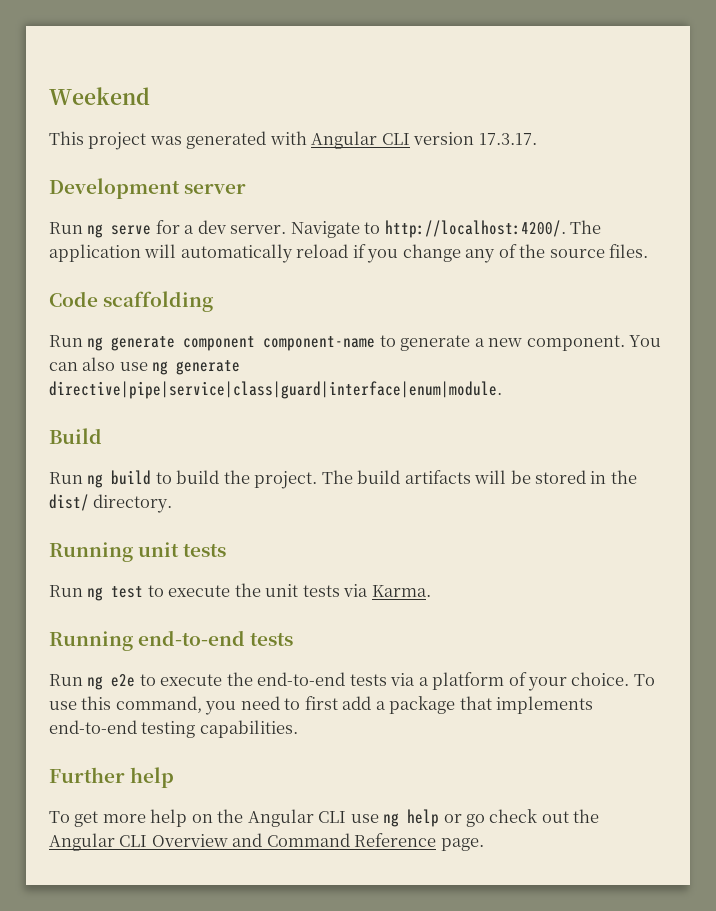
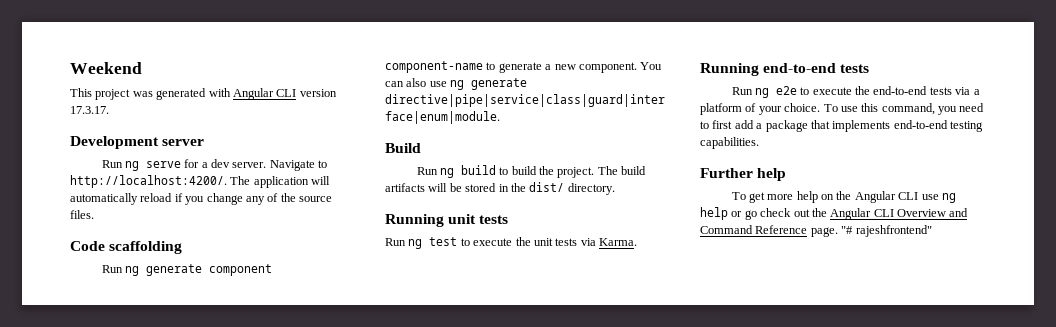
(484, 844) none -> [841,225,932,237] "# rajeshfrontend"

